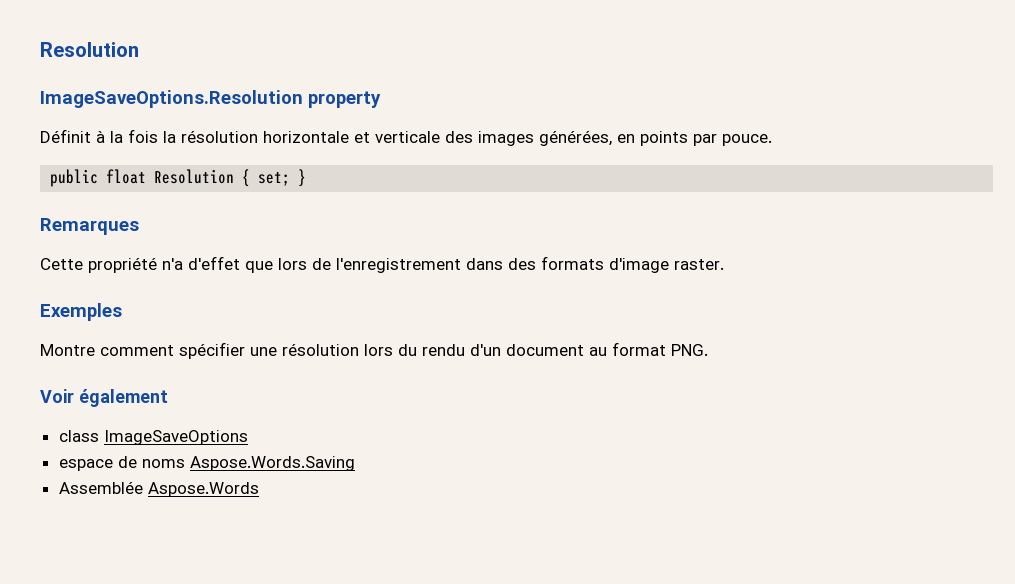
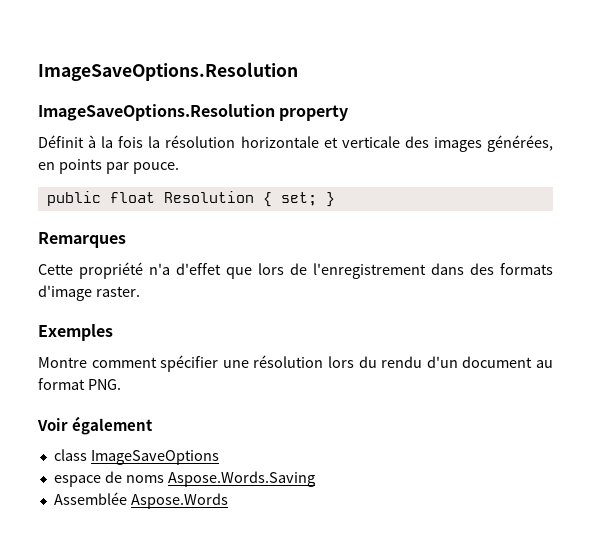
[40,42,139,57] Resolution -> [38,62,298,81] ImageSaveOptions.Resolution

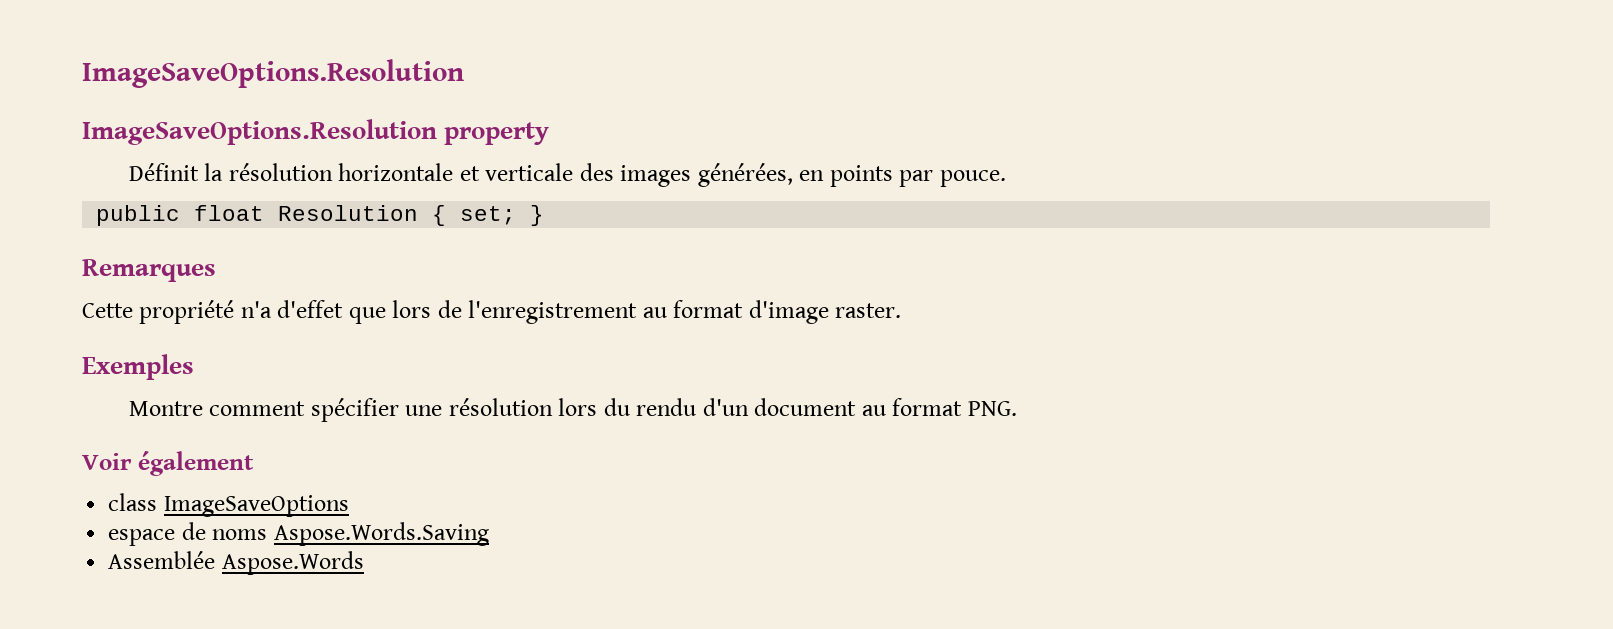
[88,135,144,148] à la fois -> (199, 172) none
[431,263,553,275] dans des formats -> [642,300,744,318] au format

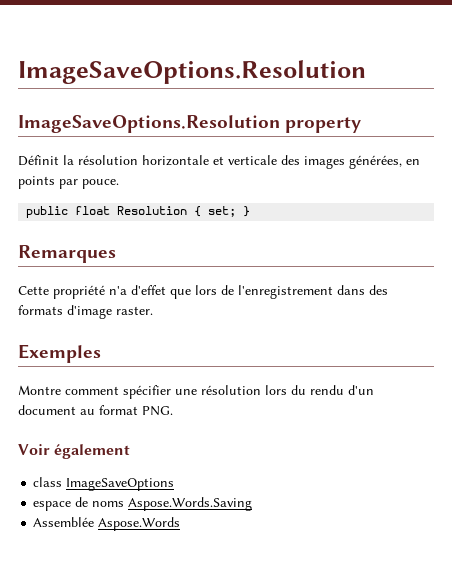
[642,300,744,318] au format -> [337,285,388,295] [18,305,63,315] dans des formats

